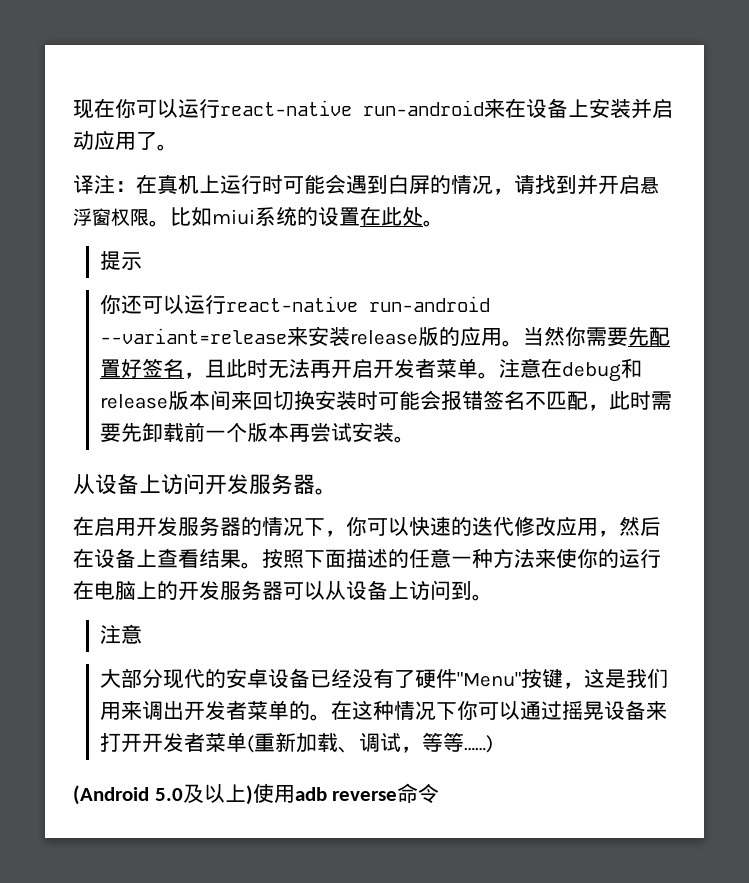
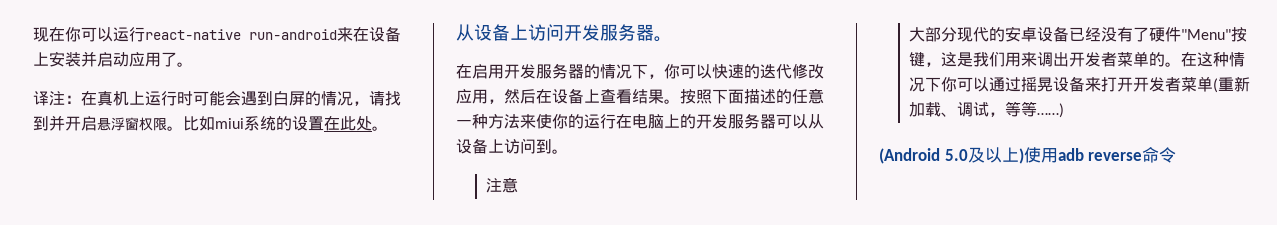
[99,251,142,270] [99,295,490,314] [99,326,670,347] [99,358,642,382] [99,390,672,411] [99,422,415,443] // 提示 // 你还可以运行react-native run-android --variant=release来安装release版的应用。当然你需要先配置好签名，且此时无法再开启开发者菜单。注意在debug和release版本间来回切换安装时可能会报错签名不匹配，此时需要先卸载前一个版本再尝试安装。 -> (388, 128) none

